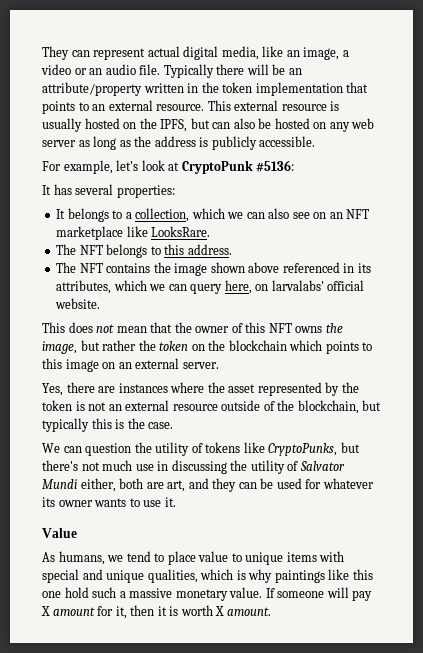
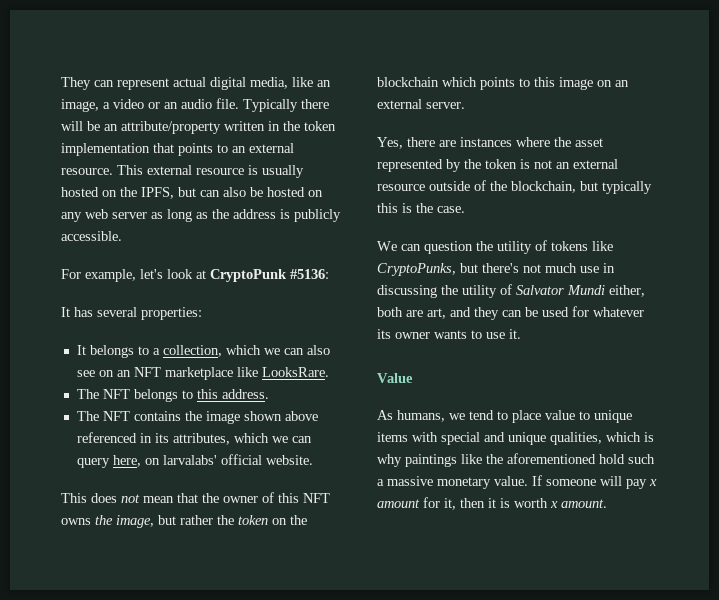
[352,569,373,580] [42,591,61,598] this one -> [486,453,596,464] the aforementioned
[41,606,50,616] X -> [649,479,657,486] x
[215,606,225,616] X -> [550,501,558,508] x

